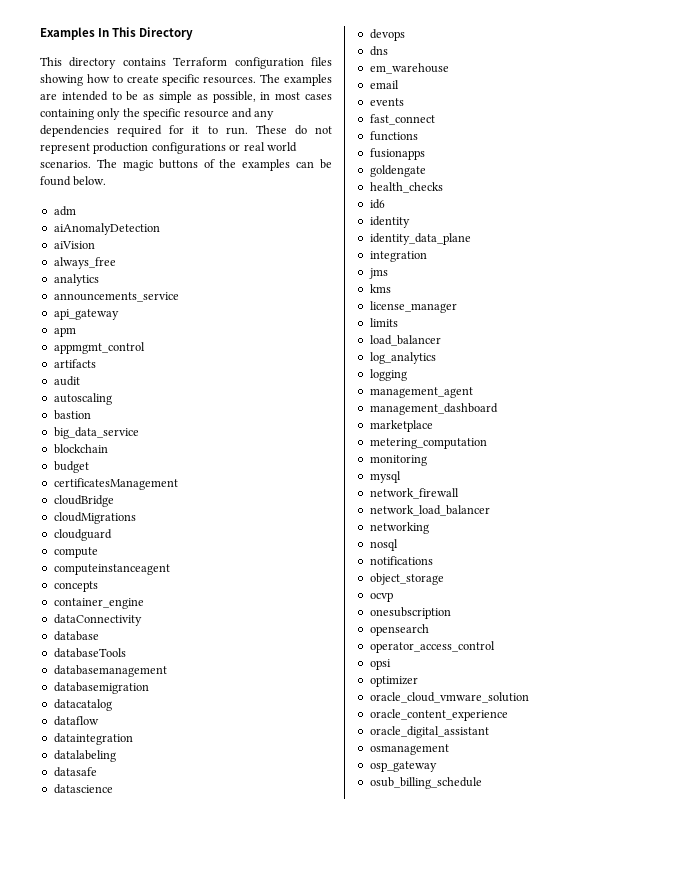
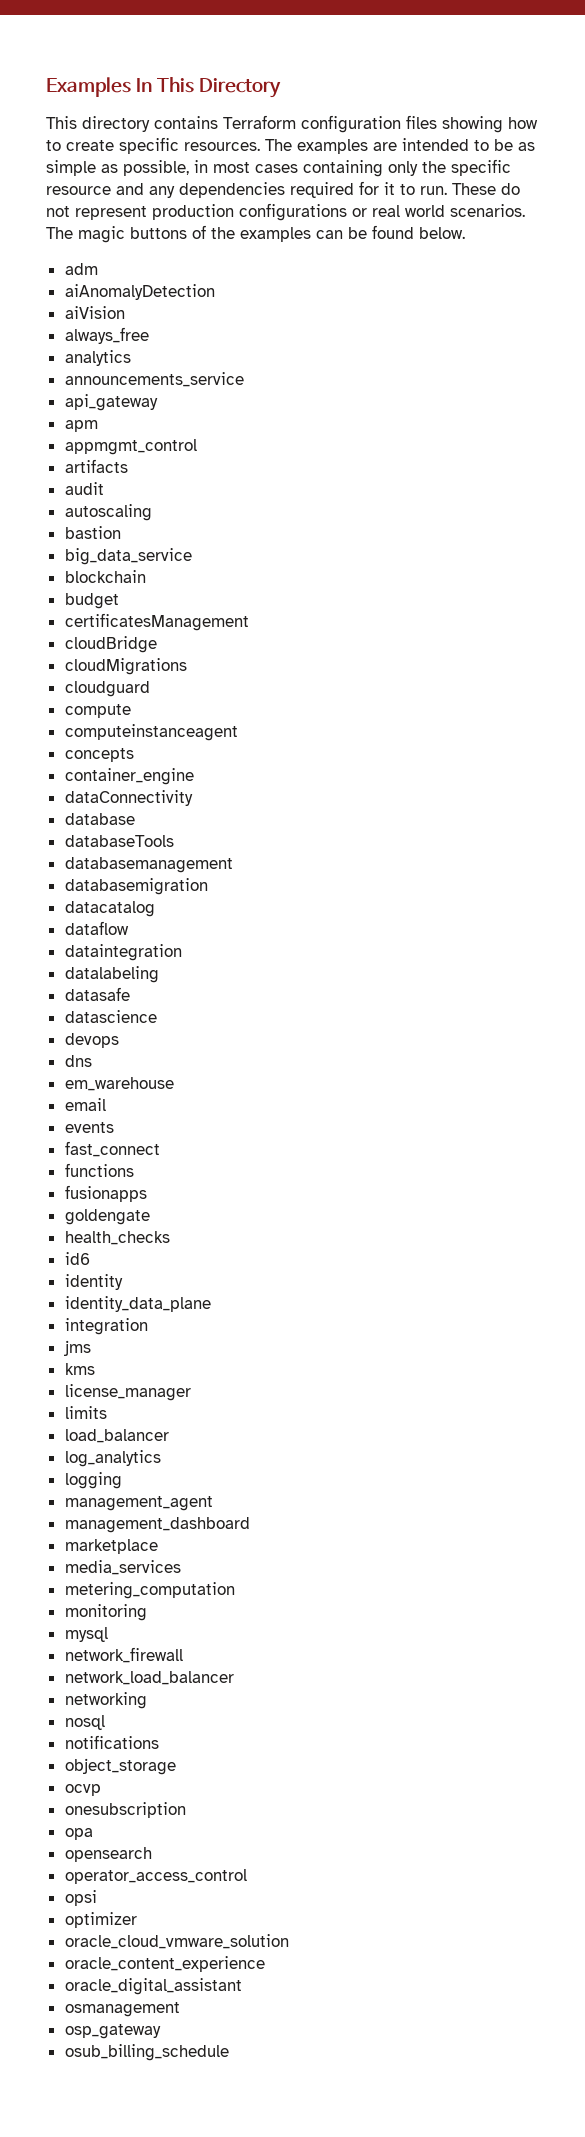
(433, 426) none -> [64,1560,181,1575] // media_services
(451, 613) none -> [64,1828,93,1840] // opa

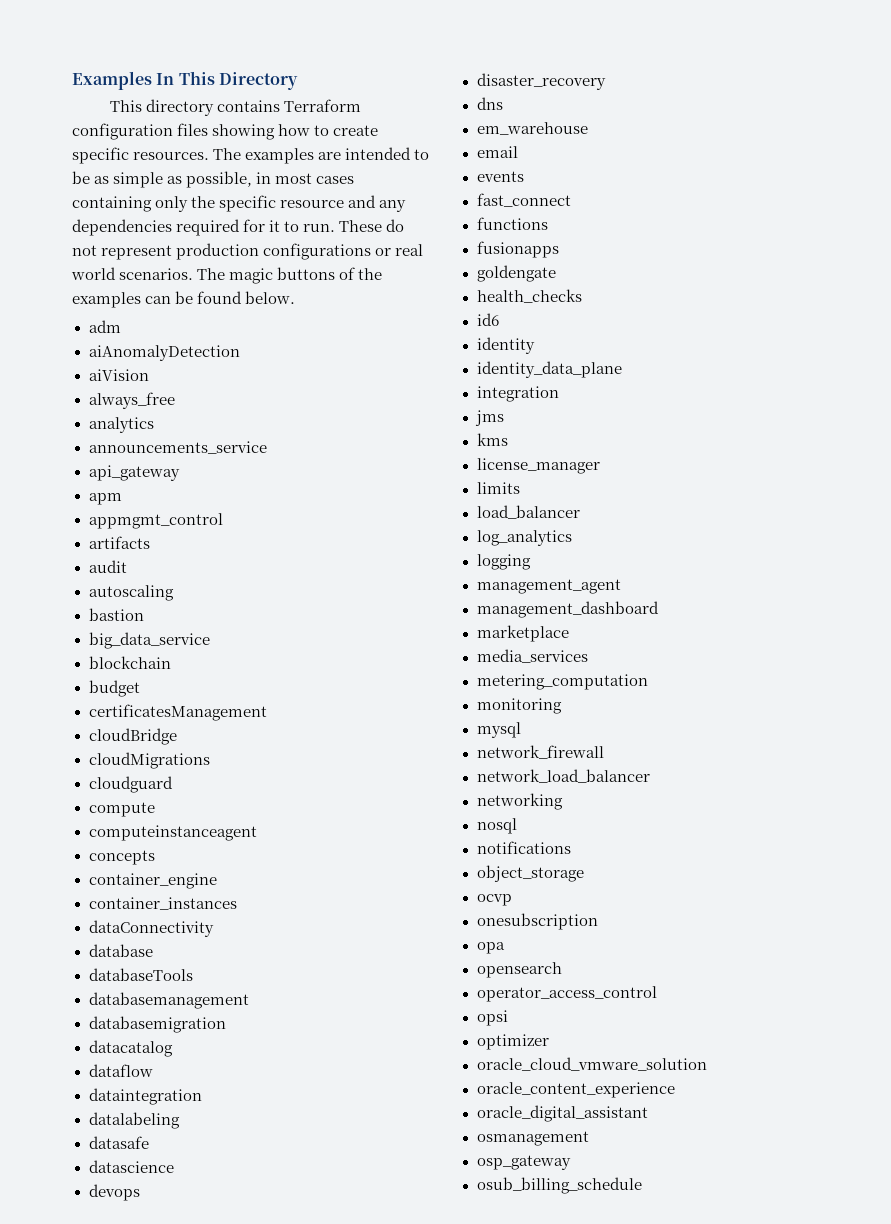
(194, 776) none -> [88,897,237,910] // container_instances
(119, 1040) none -> [476,73,606,90] // disaster_recovery

